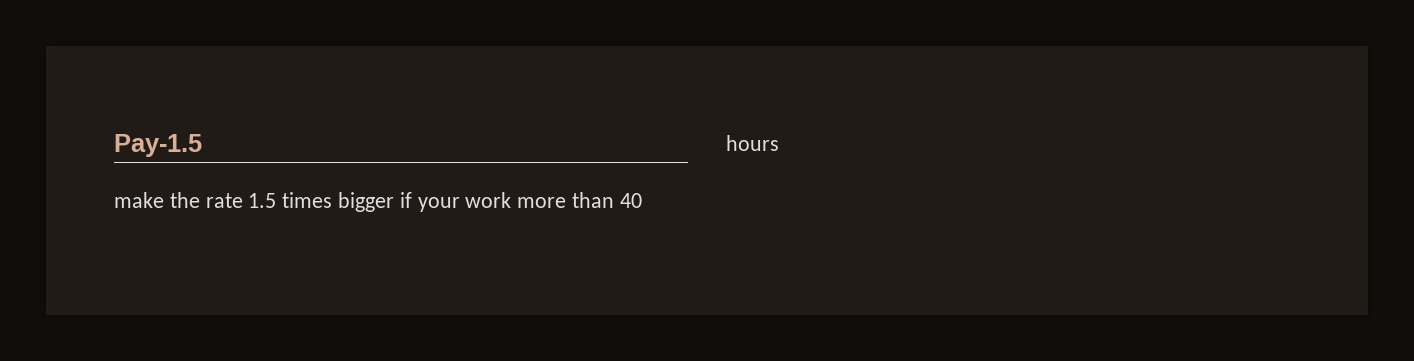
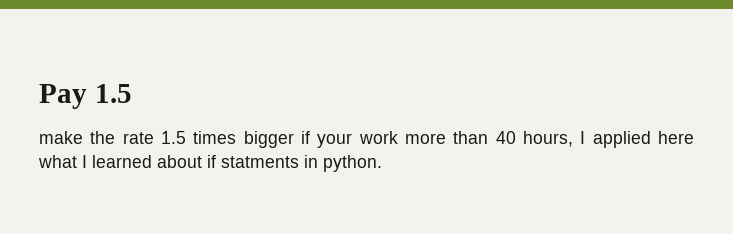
[114,134,202,157] Pay-1.5 -> [39,84,132,109] Pay 1.5
[726,135,779,151] hours -> [522,131,694,148] [38,155,382,172] hours, I applied here what I learned about if statments in python.

